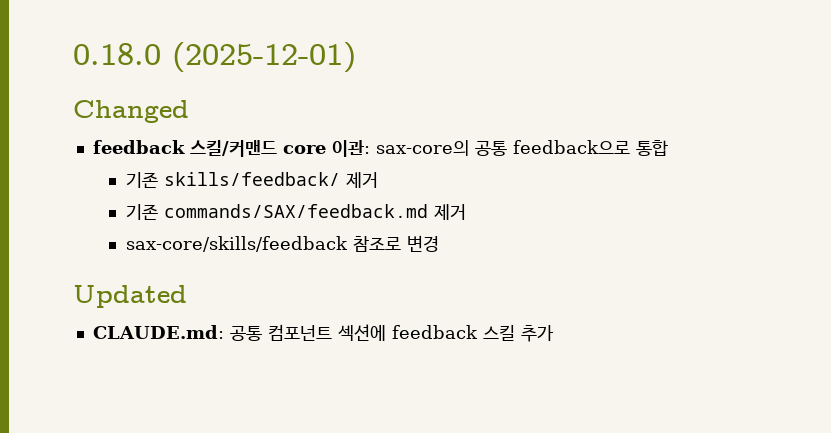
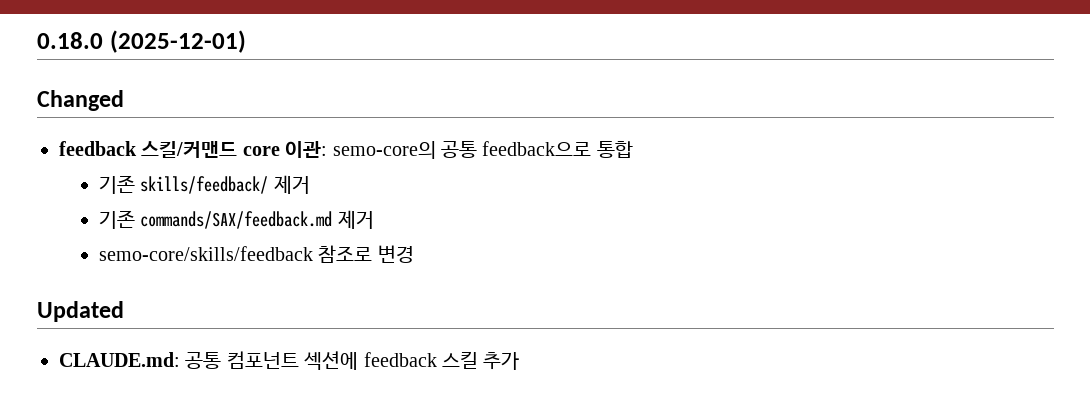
[375,140,469,156] sax-core의 -> [332,141,436,159] semo-core의
[125,236,348,252] sax-core/skills/feedback -> [98,246,313,261] semo-core/skills/feedback

